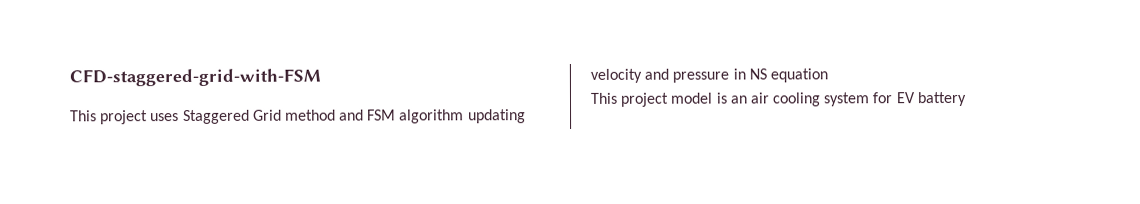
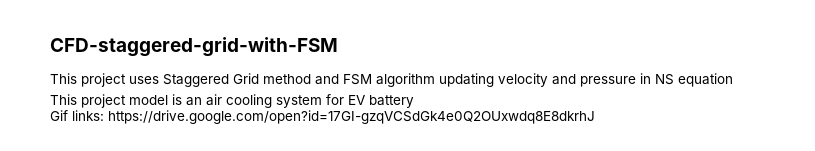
(967, 99) none -> [50,110,595,124] // Gif links: https://drive.google.com/open?id=17GI-gzqVCSdGk4e0Q2OUxwdq8E8dkrhJ

